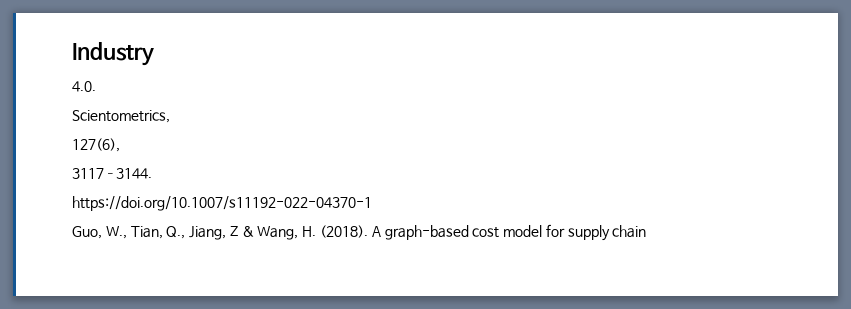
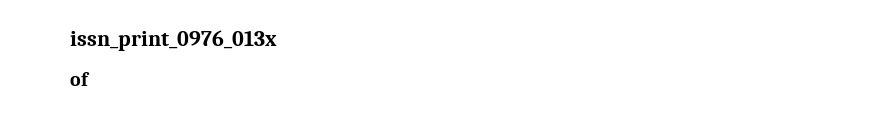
[72,42,154,66] [72,81,96,92] [72,110,170,123] [72,138,120,152] [72,168,152,179] [72,196,372,211] [72,224,647,241] Industry // 4.0. // Scientometrics, // 127(6), // 3117–3144. // https://doi.org/10.1007/s11192-022-04370-1 // Guo, W., Tian, Q., Jiang, Z & Wang, H. (2018). A graph-based cost model for supply chain -> [70,30,277,51] [70,72,90,86] issn_print_0976_013x // of

